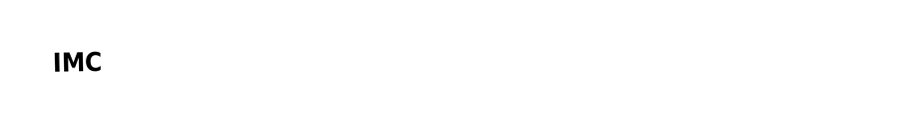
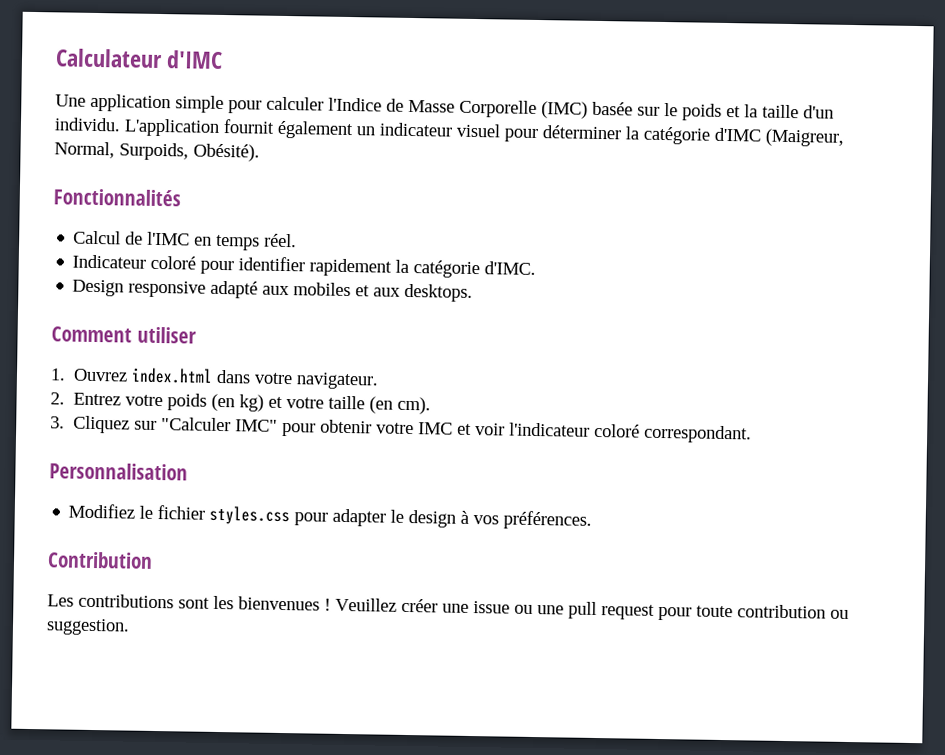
[52,50,103,73] IMC -> [55,48,224,69] [55,93,834,121] [54,117,844,147] [54,141,260,162] [53,188,181,207] [73,230,298,251] [72,254,537,279] [72,279,474,303] [51,326,197,344] [50,367,380,390] [50,392,432,415] [50,415,753,444] [49,462,188,481] [68,503,593,530] [47,551,153,569] [47,593,849,621] [46,618,130,636] Calculateur d'IMC // Une application simple pour calculer l'Indice de Masse Corporelle (IMC) basée sur le poids et la taille d'un individu. L'application fournit également un indicateur visuel pour déterminer la catégorie d'IMC (Maigreur, Normal, Surpoids, Obésité). // Fonctionnalités // Calcul de l'IMC en temps réel. // Indicateur coloré pour identifier rapidement la catégorie d'IMC. // Design responsive adapté aux mobiles et aux desktops. // Comment utiliser // 1. Ouvrez index.html dans votre navigateur. // 2. Entrez votre poids (en kg) et votre taille (en cm). // 3. Cliquez sur "Calculer IMC" pour obtenir votre IMC et voir l'indicateur coloré correspondant. // Personnalisation // Modifiez le fichier styles.css pour adapter le design à vos préférences. // Contribution // Les contributions sont les bienvenues ! Veuillez créer une issue ou une pull request pour toute contribution ou suggestion.

